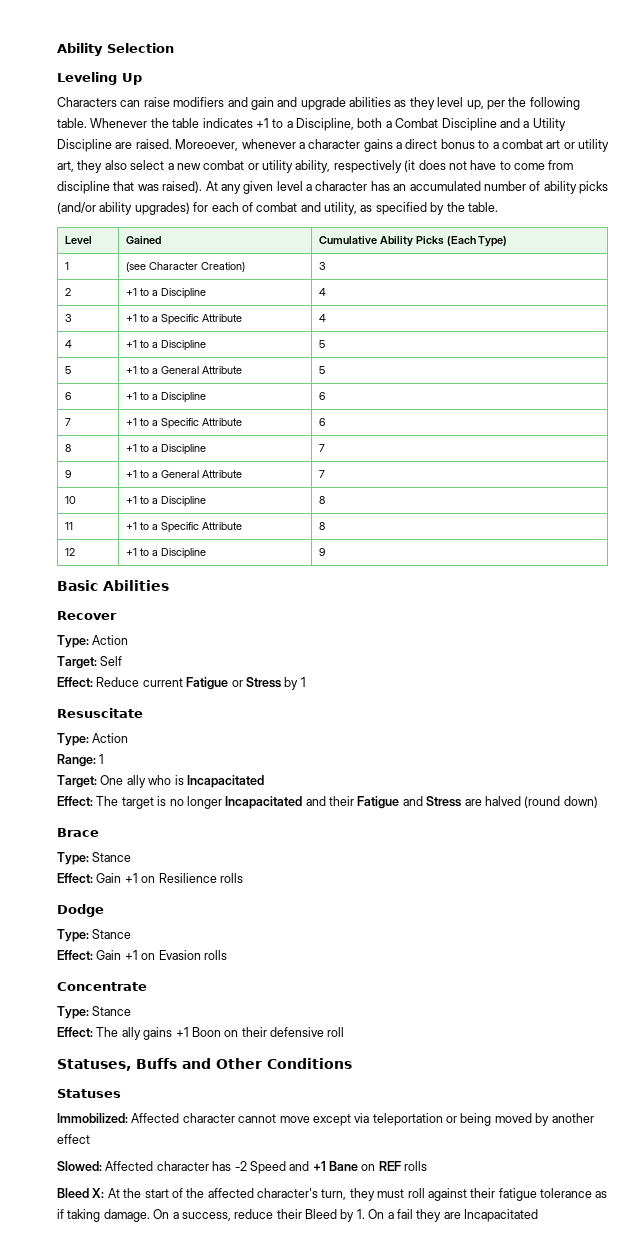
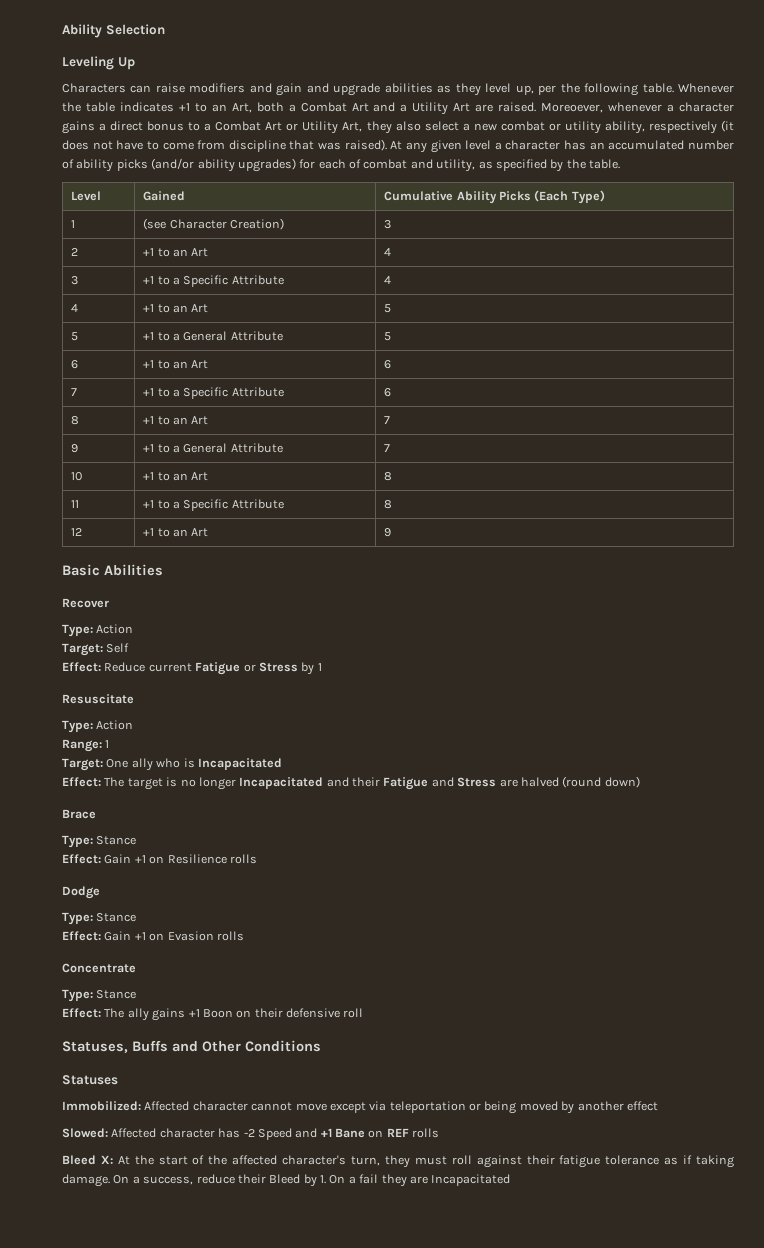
[286,118,354,131] a Discipline, -> [211,103,252,113] an Art,
[441,118,497,131] Discipline -> [351,103,369,112] Art
[57,139,112,152] Discipline -> [453,103,471,112] Art
[501,139,609,152] [57,161,74,172] combat art or utility art, -> [215,121,363,134] Combat Art or Utility Art,
[151,288,206,299] a Discipline -> [173,248,209,257] an Art
[151,340,206,351] a Discipline -> [173,304,209,313] an Art
[151,392,206,403] a Discipline -> [173,360,209,369] an Art
[151,444,206,455] a Discipline -> [173,416,209,425] an Art
[151,496,206,507] a Discipline -> [173,472,209,481] an Art
[151,548,206,559] a Discipline -> [173,528,209,537] an Art

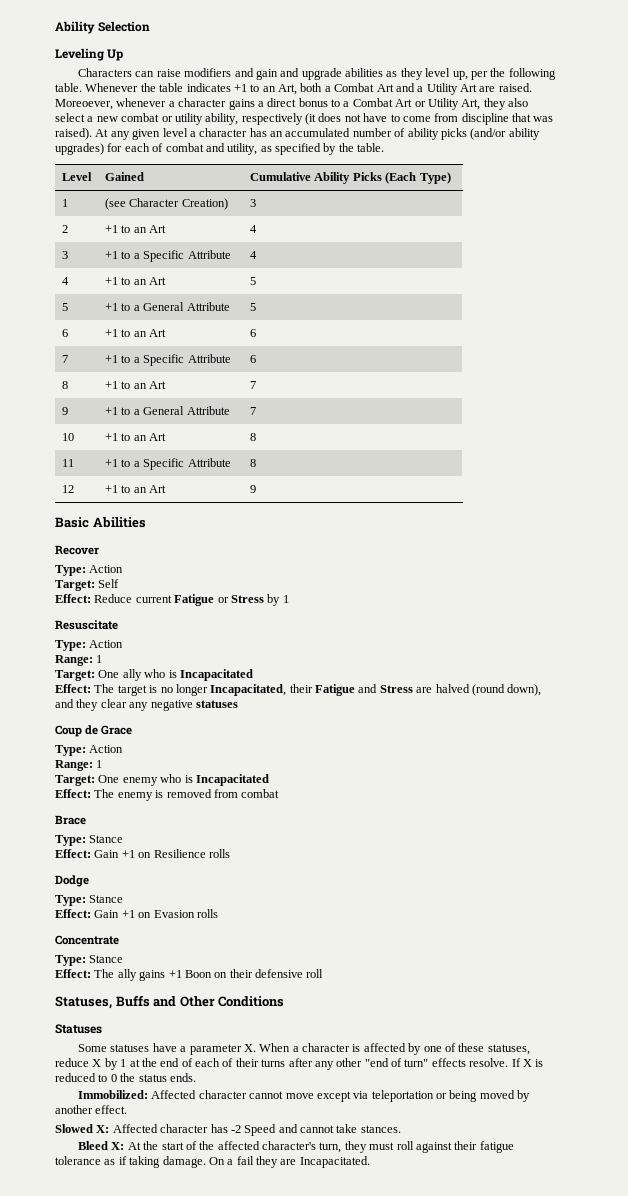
[239,777,349,789] Incapacitated and -> [210,684,287,696] Incapacitated,
[604,776,640,788] down) -> [507,684,542,696] [55,699,238,711] [55,725,133,737] [55,745,124,756] [55,760,103,771] [55,774,269,786] [55,789,280,801] down), and they clear any negative statuses // Coup de Grace // Type: Action // Range: 1 // Target: One enemy who is Incapacitated // Effect: The enemy is removed from combat
(118, 1080) none -> [77,1043,530,1055] [55,1058,544,1070] [55,1073,196,1082] // Some statuses have a parameter X. When a character is affected by one of these statuses, reduce X by 1 at the end of each of their turns after any other "end of turn" effects resolve. If X is reduced to 0 the status ends.
[626,1101,658,1111] [62,1128,108,1138] effect // Slowed: -> [95,1105,128,1114] [55,1124,110,1133] effect. // Slowed X:
[320,1128,440,1138] +1 Bane on REF rolls -> [300,1124,401,1133] cannot take stances.
[143,1174,356,1187] success, reduce their Bleed by 1. On a -> (234, 1162) none
[431,1174,511,1186] Incapacitated -> [299,1156,370,1168] Incapacitated.

